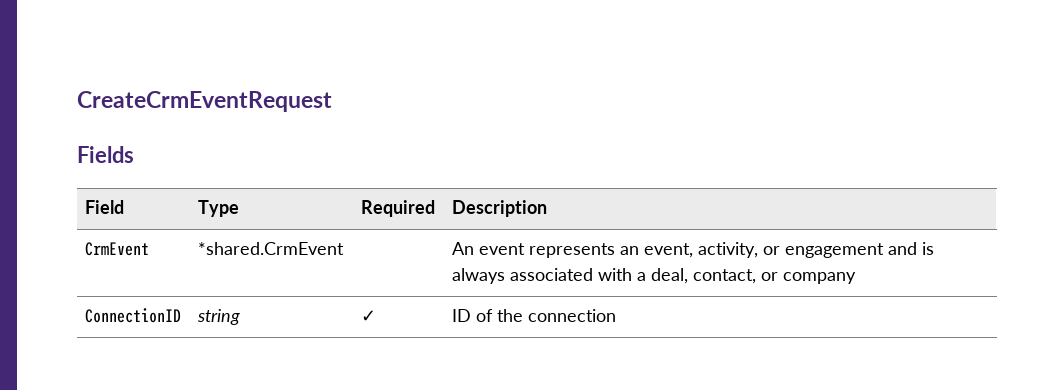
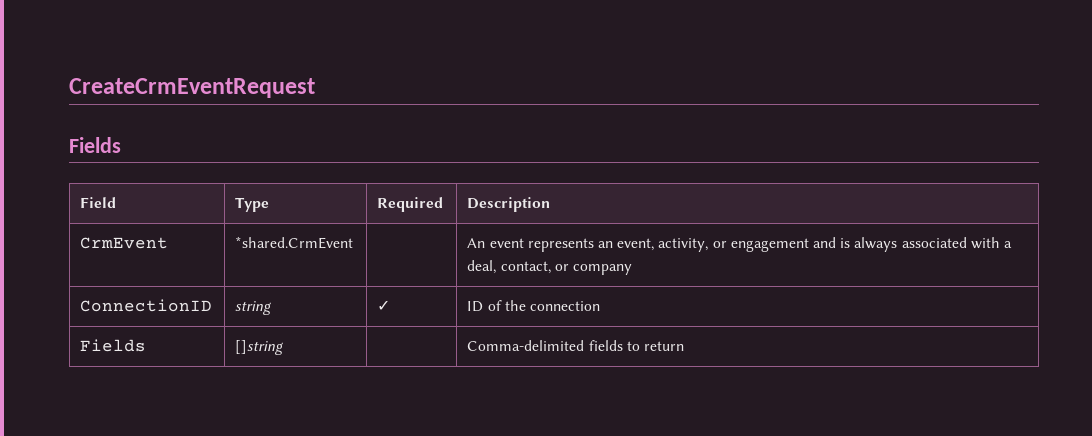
(617, 315) none -> [80,339,147,352] [235,340,284,355] [467,340,685,351] // Fields | []string | | Comma-delimited fields to return

